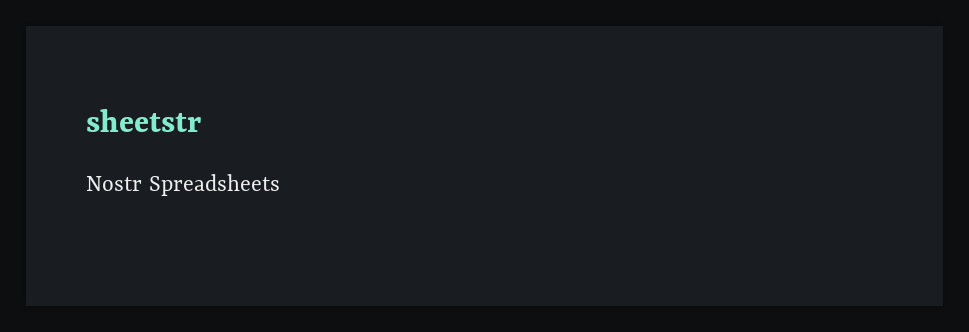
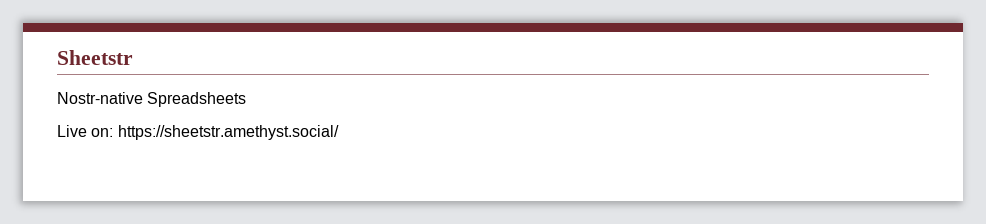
[86,109,201,132] [86,176,142,191] sheetstr // Nostr -> [57,50,133,65] [57,92,143,104] Sheetstr // Nostr-native
(280, 185) none -> [57,125,339,140] // Live on: https://sheetstr.amethyst.social/

